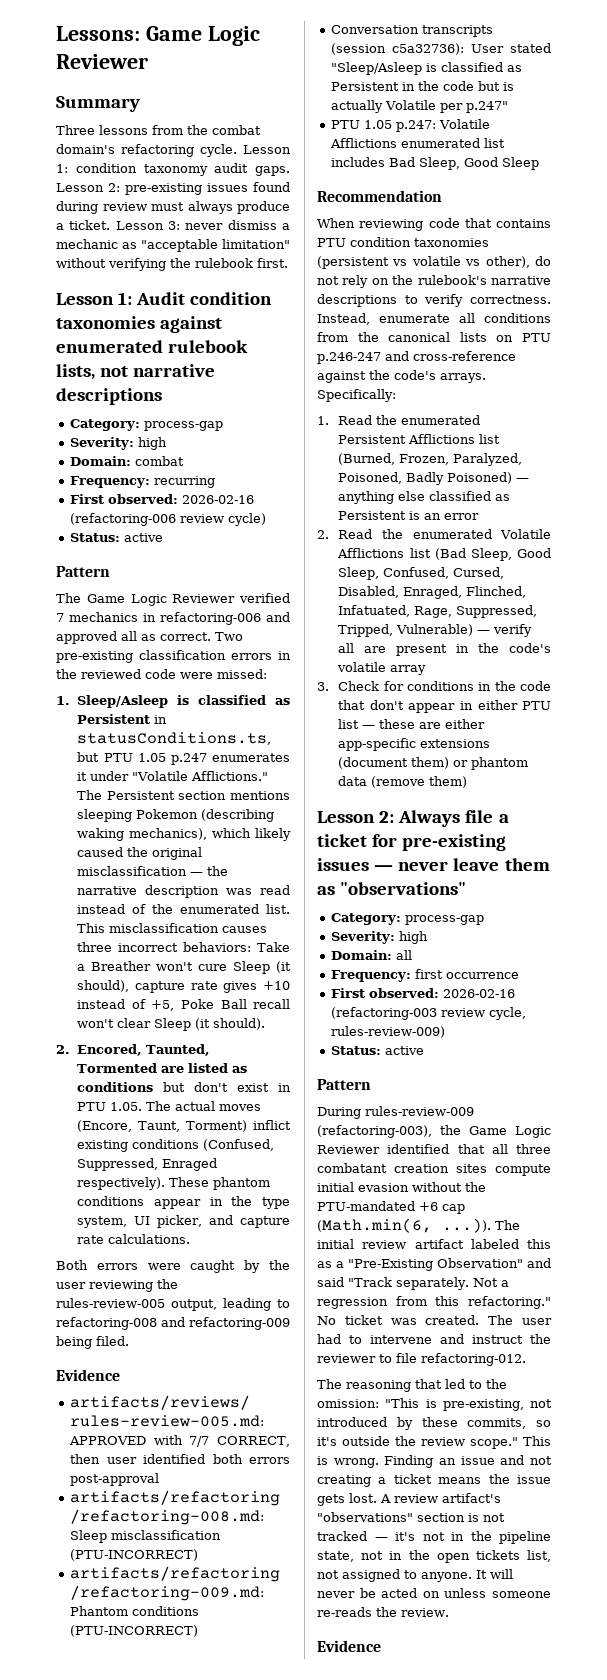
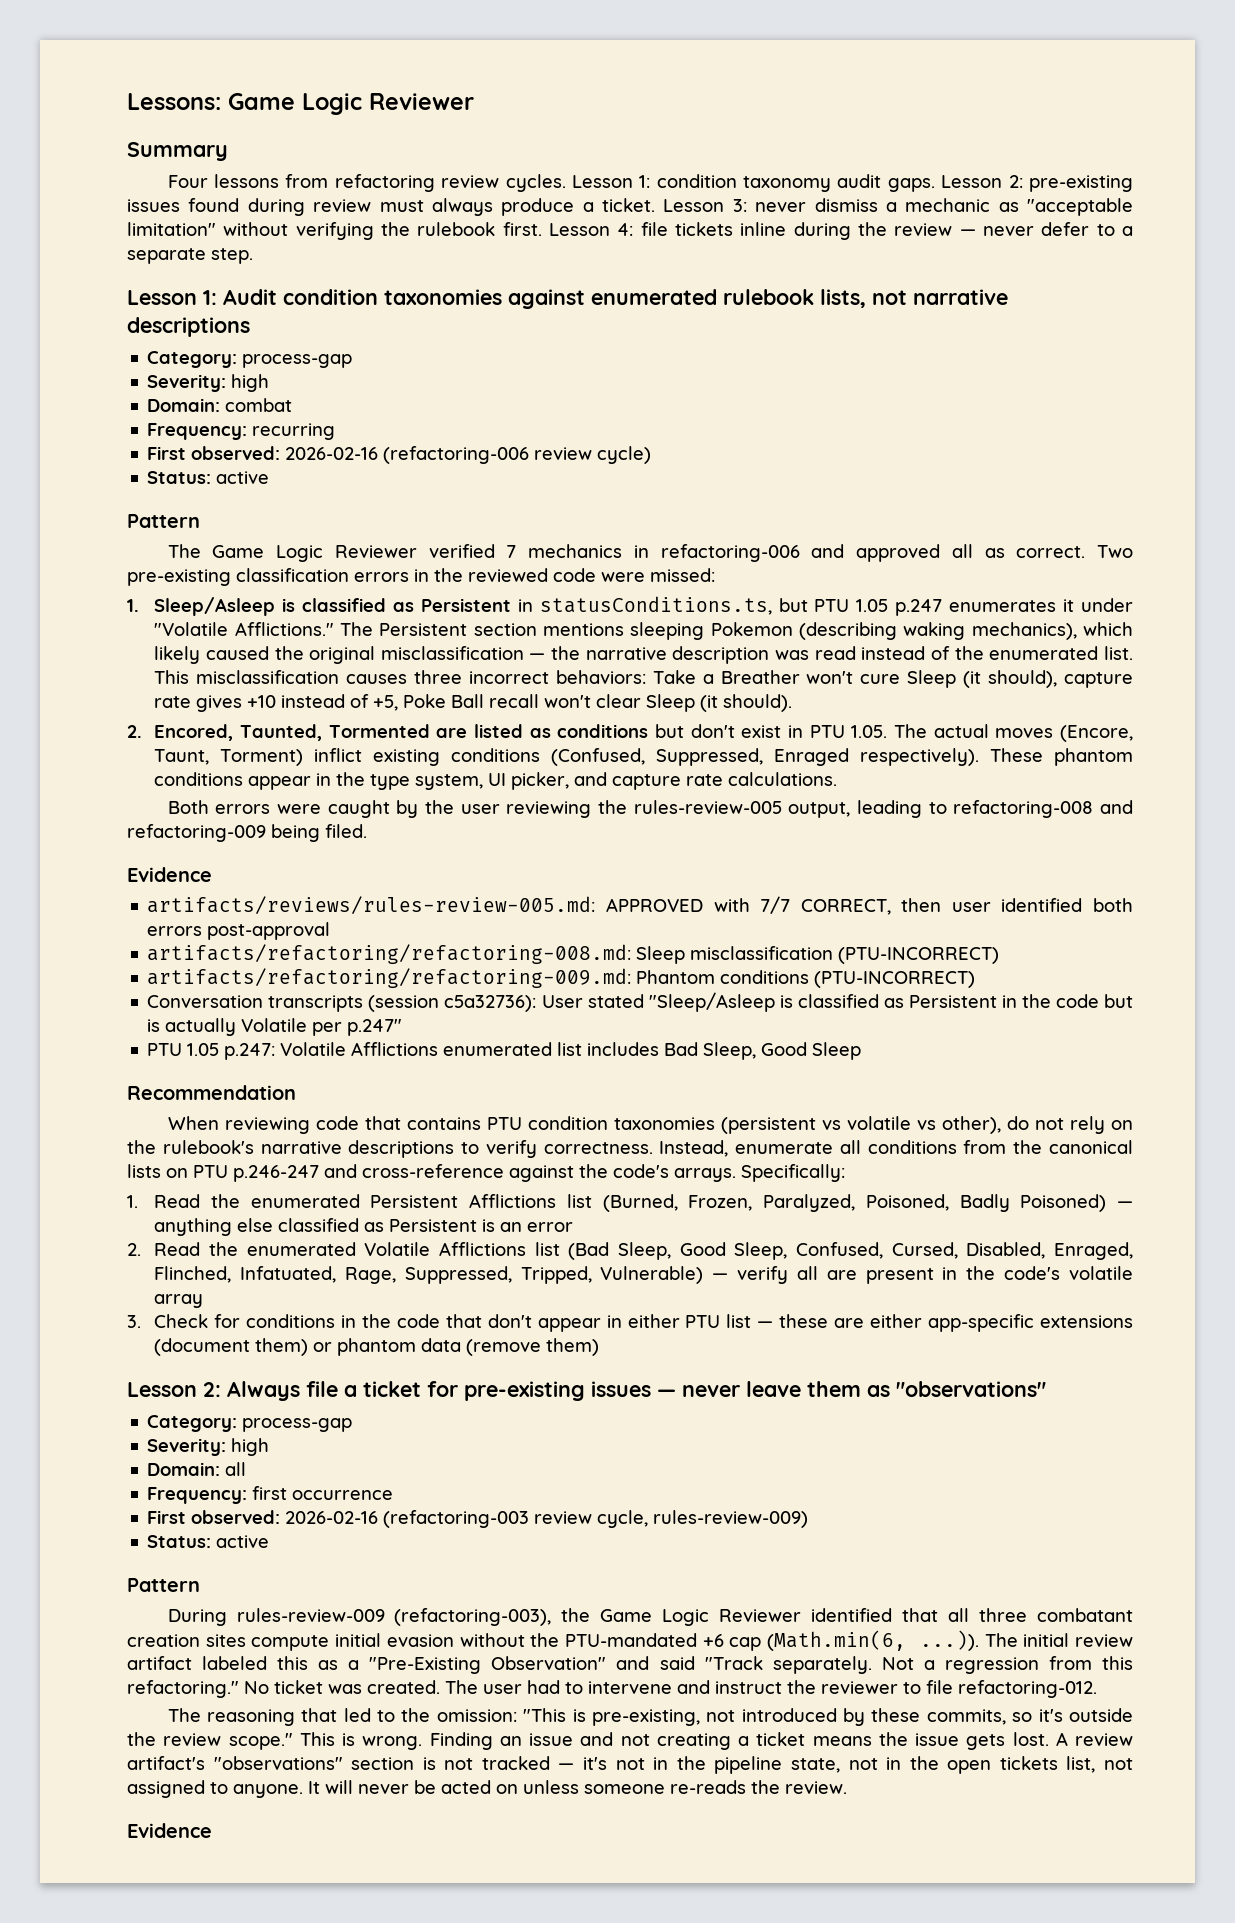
[56,125,95,135] Three -> [167,175,208,188] Four
[187,125,261,135] [56,144,237,157] the combat domain's refactoring cycle. -> [334,174,566,192] refactoring review cycles.
(288, 263) none -> [549,222,1134,240] [127,248,253,264] Lesson 4: file tickets inline during the review — never defer to a separate step.

